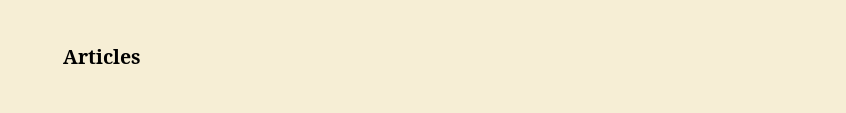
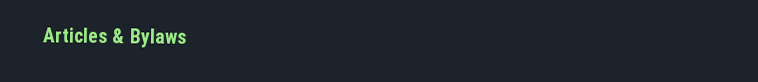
(141, 56) none -> [111,28,187,48] & Bylaws

